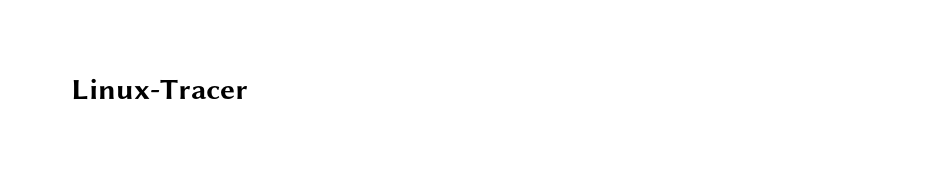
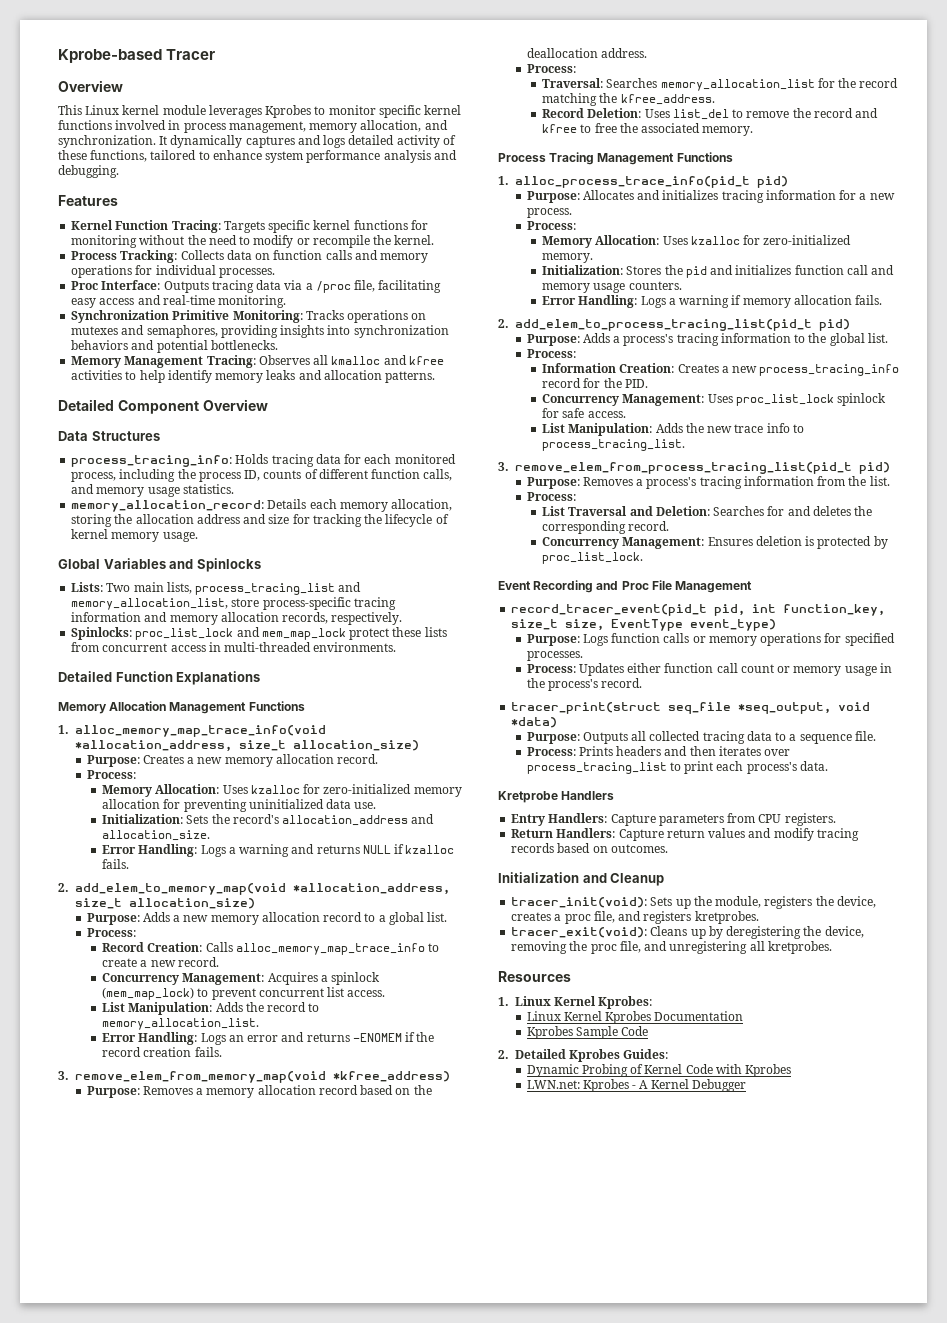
[71,78,248,100] Linux-Tracer -> [58,49,216,63] [58,80,123,92] [58,105,462,118] [58,120,448,133] [58,135,456,148] [58,150,457,163] [58,165,119,178] [58,195,118,206] [71,220,428,233] [71,235,435,248] [71,250,429,263] [71,265,275,278] [71,280,442,293] [71,295,287,308] [71,310,427,323] [71,325,449,338] [71,340,278,353] [71,355,444,368] [71,370,436,383] [58,399,268,414] [58,431,160,441] [71,454,456,467] [71,469,453,482] [71,484,234,497] [71,499,453,512] [71,514,449,527] [71,529,198,542] [58,558,261,572] [71,582,362,595] [71,597,396,610] [71,612,403,625] [71,627,447,640] [71,642,397,652] [58,671,261,685] [58,701,305,714] [58,725,326,737] [75,740,419,752] [86,754,379,767] [86,770,136,779] [102,784,462,797] [102,799,377,812] [102,814,435,826] [102,830,211,841] [102,844,455,857] [102,859,130,869] [58,883,450,895] [75,898,255,909] [86,912,448,925] [86,928,136,937] [102,942,440,955] [102,957,219,967] [102,972,381,985] [102,987,386,1000] [102,1002,320,1015] [102,1018,260,1030] [102,1032,435,1045] [102,1047,222,1057] [58,1071,450,1083] [86,1085,432,1098] [526,48,647,58] [526,64,576,73] [542,78,899,91] [542,93,715,106] [542,108,878,120] [542,123,754,136] [498,152,733,165] [498,176,788,188] [526,190,895,203] [526,208,572,218] [526,221,576,230] [542,235,852,248] [542,253,594,263] [542,265,894,278] [542,281,682,293] [542,295,882,308] [498,319,850,331] [526,333,888,346] [526,349,576,358] [542,363,900,376] [542,378,648,388] [542,393,887,406] [542,408,626,418] [542,423,804,436] [542,439,686,451] [498,462,890,474] [526,476,890,489] [526,492,576,501] [542,506,872,516] [542,521,670,534] [542,536,888,549] [542,552,644,564] [498,580,753,593] [511,604,886,616] [511,619,777,631] [526,633,895,646] [526,651,583,661] [526,663,892,676] [526,678,643,691] [511,702,871,714] [511,717,558,728] [526,731,876,744] [526,746,791,756] [526,761,828,774] [498,791,615,803] [511,813,836,826] [511,828,859,841] [511,843,668,853] [498,872,665,886] [511,896,876,909] [511,911,759,924] [511,926,864,939] [511,941,832,954] [498,971,571,982] [498,996,653,1009] [526,1011,744,1024] [526,1026,649,1039] [498,1049,669,1062] [526,1064,792,1077] [526,1079,746,1092] Kprobe-based Tracer // Overview // This Linux kernel module leverages Kprobes to monitor specific kernel functions involved in process management, memory allocation, and synchronization. It dynamically captures and logs detailed activity of these functions, tailored to enhance system performance analysis and debugging. // Features // Kernel Function Tracing: Targets specific kernel functions for monitoring without the need to modify or recompile the kernel. // Process Tracking: Collects data on function calls and memory operations for individual processes. // Proc Interface: Outputs tracing data via a /proc file, facilitating easy access and real-time monitoring. // Synchronization Primitive Monitoring: Tracks operations on mutexes and semaphores, providing insights into synchronization behaviors and potential bottlenecks. // Memory Management Tracing: Observes all kmalloc and kfree activities to help identify memory leaks and allocation patterns. // Detailed Component Overview // Data Structures // process_tracing_info: Holds tracing data for each monitored process, including the process ID, counts of different function calls, and memory usage statistics. // memory_allocation_record: Details each memory allocation, storing the allocation address and size for tracking the lifecycle of kernel memory usage. // Global Variables and Spinlocks // Lists: Two main lists, process_tracing_list and memory_allocation_list, store process-specific tracing information and memory allocation records, respectively. // Spinlocks: proc_list_lock and mem_map_lock protect these lists from concurrent access in multi-threaded environments. // Detailed Function Explanations // Memory Allocation Management Functions // 1. alloc_memory_map_trace_info(void *allocation_address, size_t allocation_size) // Purpose: Creates a new memory allocation record. // Process: // Memory Allocation: Uses kzalloc for zero-initialized memory allocation for preventing uninitialized data use. // Initialization: Sets the record's allocation_address and allocation_size. // Error Handling: Logs a warning and returns NULL if kzalloc fails. // 2. add_elem_to_memory_map(void *allocation_address, size_t allocation_size) // Purpose: Adds a new memory allocation record to a global list. // Process: // Record Creation: Calls alloc_memory_map_trace_info to create a new record. // Concurrency Management: Acquires a spinlock (mem_map_lock) to prevent concurrent list access. // List Manipulation: Adds the record to memory_allocation_list. // Error Handling: Logs an error and returns -ENOMEM if the record creation fails. // 3. remove_elem_from_memory_map(void *kfree_address) // Purpose: Removes a memory allocation record based on the deallocation address. // Process: // Traversal: Searches memory_allocation_list for the record matching the kfree_address. // Record Deletion: Uses list_del to remove the record and kfree to free the associated memory. // Process Tracing Management Functions // 1. alloc_process_trace_info(pid_t pid) // Purpose: Allocates and initializes tracing information for a new process. // Process: // Memory Allocation: Uses kzalloc for zero-initialized memory. // Initialization: Stores the pid and initializes function call and memory usage counters. // Error Handling: Logs a warning if memory allocation fails. // 2. add_elem_to_process_tracing_list(pid_t pid) // Purpose: Adds a process's tracing information to the global list. // Process: // Information Creation: Creates a new process_tracing_info record for the PID. // Concurrency Management: Uses proc_list_lock spinlock for safe access. // List Manipulation: Adds the new trace info to process_tracing_list. // 3. remove_elem_from_process_tracing_list(pid_t pid) // Purpose: Removes a process's tracing information from the list. // Process: // List Traversal and Deletion: Searches for and deletes the corresponding record. // Concurrency Management: Ensures deletion is protected by proc_list_lock. // Event Recording and Proc File Management // record_tracer_event(pid_t pid, int function_key, size_t size, EventType event_type) // Purpose: Logs function calls or memory operations for specified processes. // Process: Updates either function call count or memory usage in the process's record. // tracer_print(struct seq_file *seq_output, void *data) // Purpose: Outputs all collected tracing data to a sequence file. // Process: Prints headers and then iterates over process_tracing_list to print each process's data. // Kretprobe Handlers // Entry Handlers: Capture parameters from CPU registers. // Return Handlers: Capture return values and modify tracing records based on outcomes. // Initialization and Cleanup // tracer_init(void): Sets up the module, registers the device, creates a proc file, and registers kretprobes. // tracer_exit(void): Cleans up by deregistering the device, removing the proc file, and unregistering all kretprobes. // Resources // 1. Linux Kernel Kprobes: // Linux Kernel Kprobes Documentation // Kprobes Sample Code // 2. Detailed Kprobes Guides: // Dynamic Probing of Kernel Code with Kprobes // LWN.net: Kprobes - A Kernel Debugger

